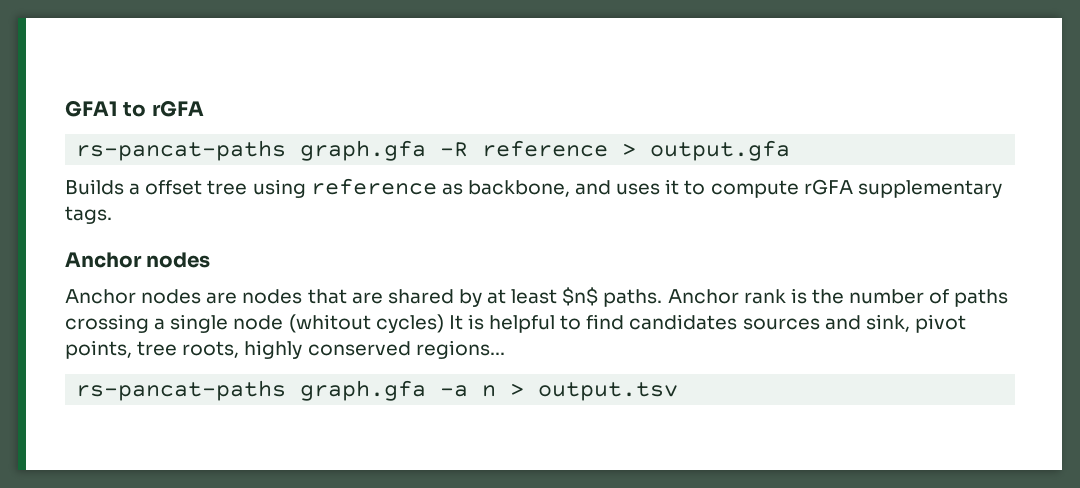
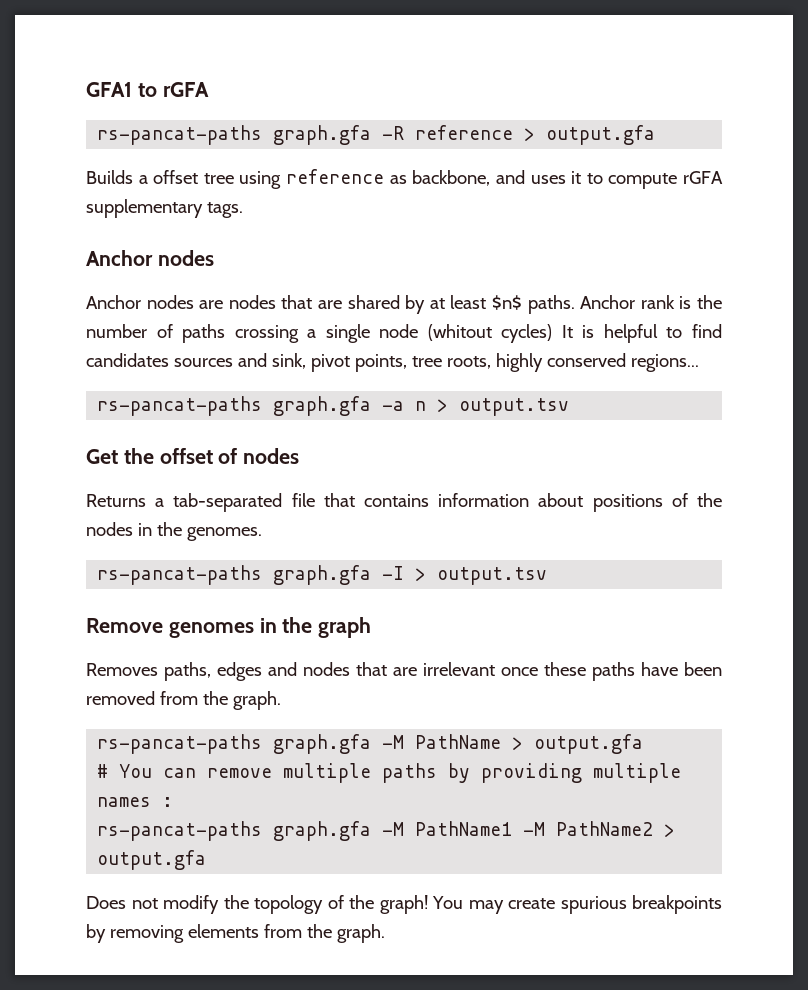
(679, 391) none -> [86,448,300,464] [86,493,722,512] [86,522,262,541] [97,565,548,585] [86,617,372,638] [86,662,722,681] [86,691,281,710] [97,734,644,754] [97,763,682,783] [97,797,174,807] [97,821,676,841] [97,850,207,870] [86,895,722,914] [86,924,385,943] // Get the offset of nodes // Returns a tab-separated file that contains information about positions of the nodes in the genomes. // rs-pancat-paths graph.gfa -I > output.tsv // Remove genomes in the graph // Removes paths, edges and nodes that are irrelevant once these paths have been removed from the graph. // rs-pancat-paths graph.gfa -M PathName > output.gfa // # You can remove multiple paths by providing multiple names : // rs-pancat-paths graph.gfa -M PathName1 -M PathName2 > output.gfa // Does not modify the topology of the graph! You may create spurious breakpoints by removing elements from the graph.

